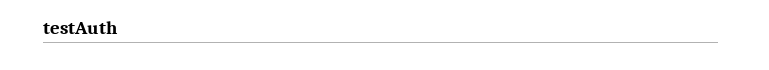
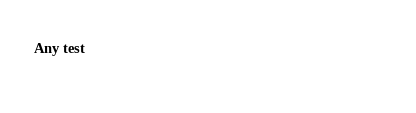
[43,21,118,34] testAuth -> [34,43,85,56] Any test

